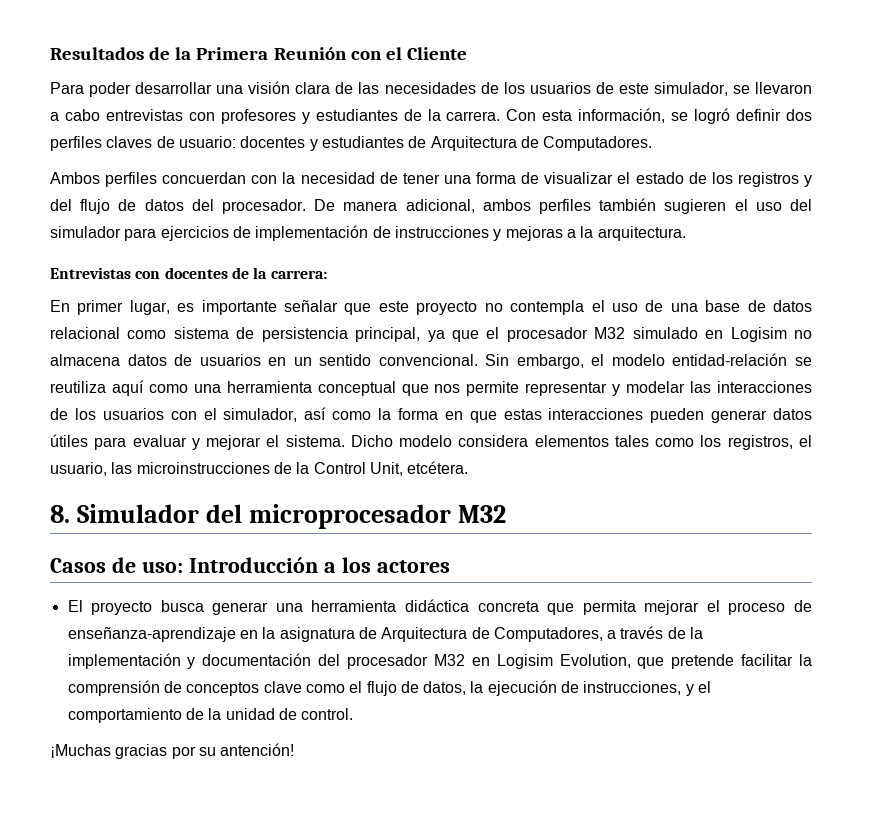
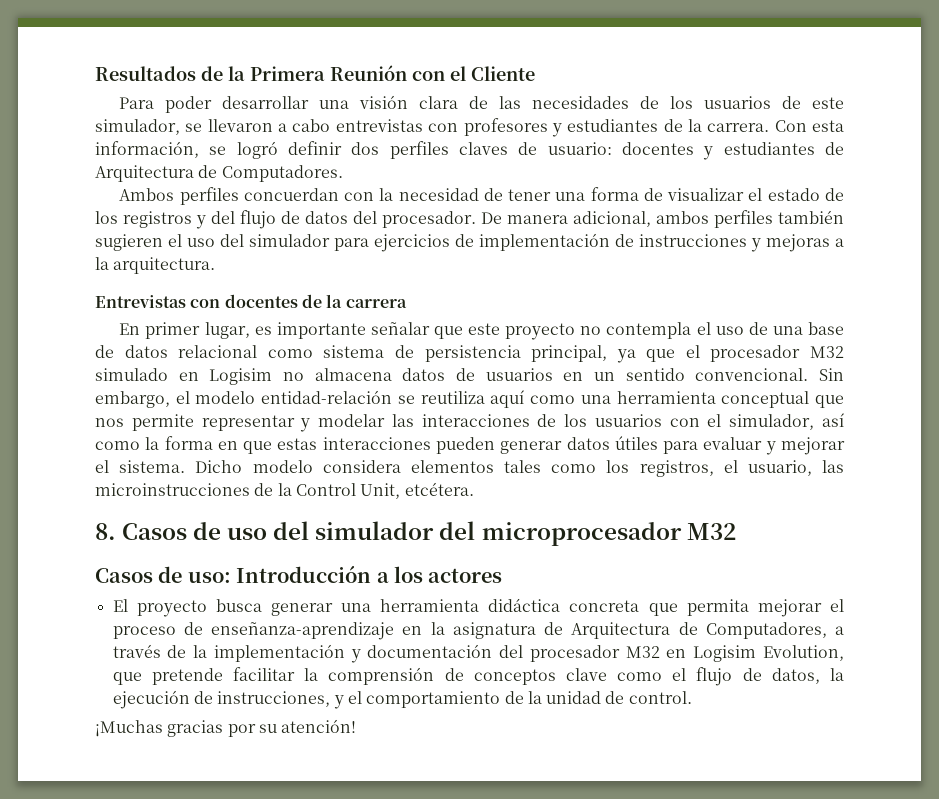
[270,270,327,279] carrera: -> [345,299,407,308] carrera
[76,504,199,523] Simulador -> [122,521,435,540] Casos de uso del simulador
[220,743,295,756] antención! -> [281,719,357,733] atención!

